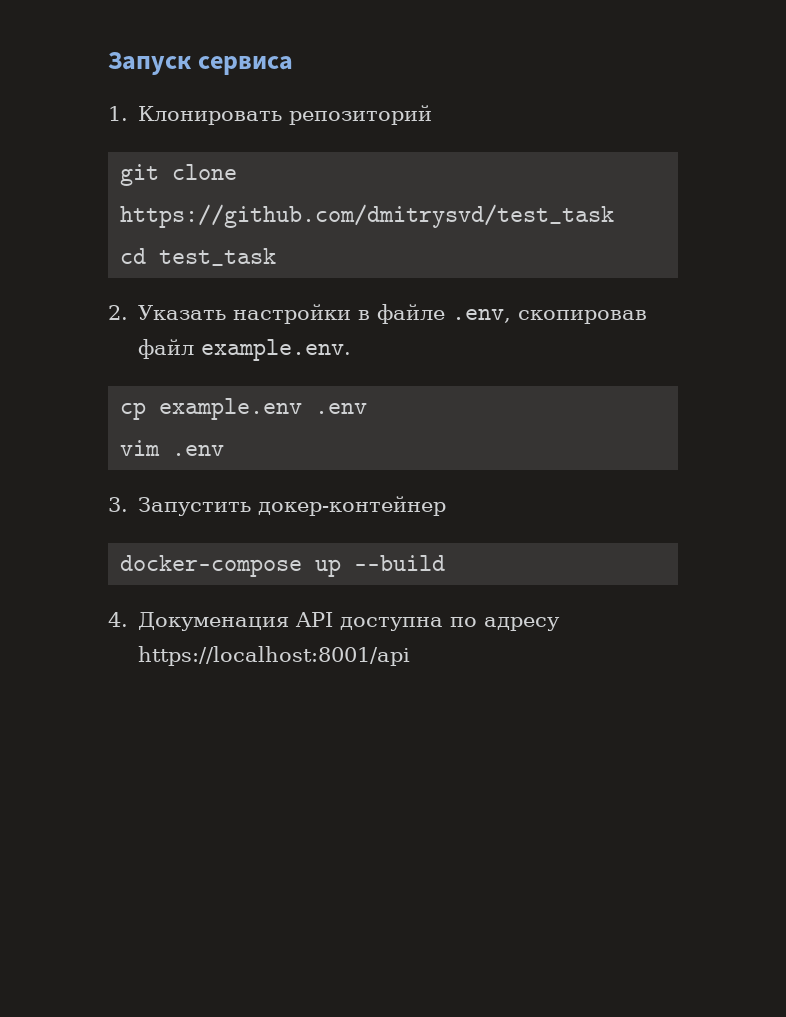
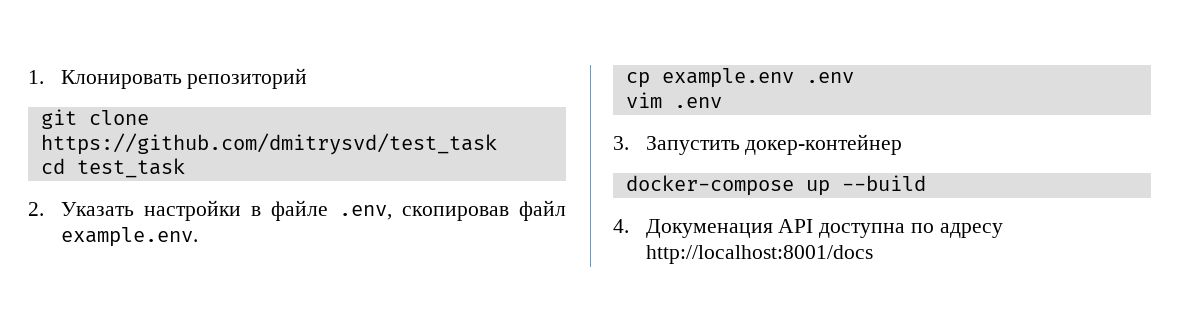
[108,52,294,75] Запуск сервиса // -> (28, 77) none
[138,646,411,666] https://localhost:8001/api -> [645,245,873,264] http://localhost:8001/docs

